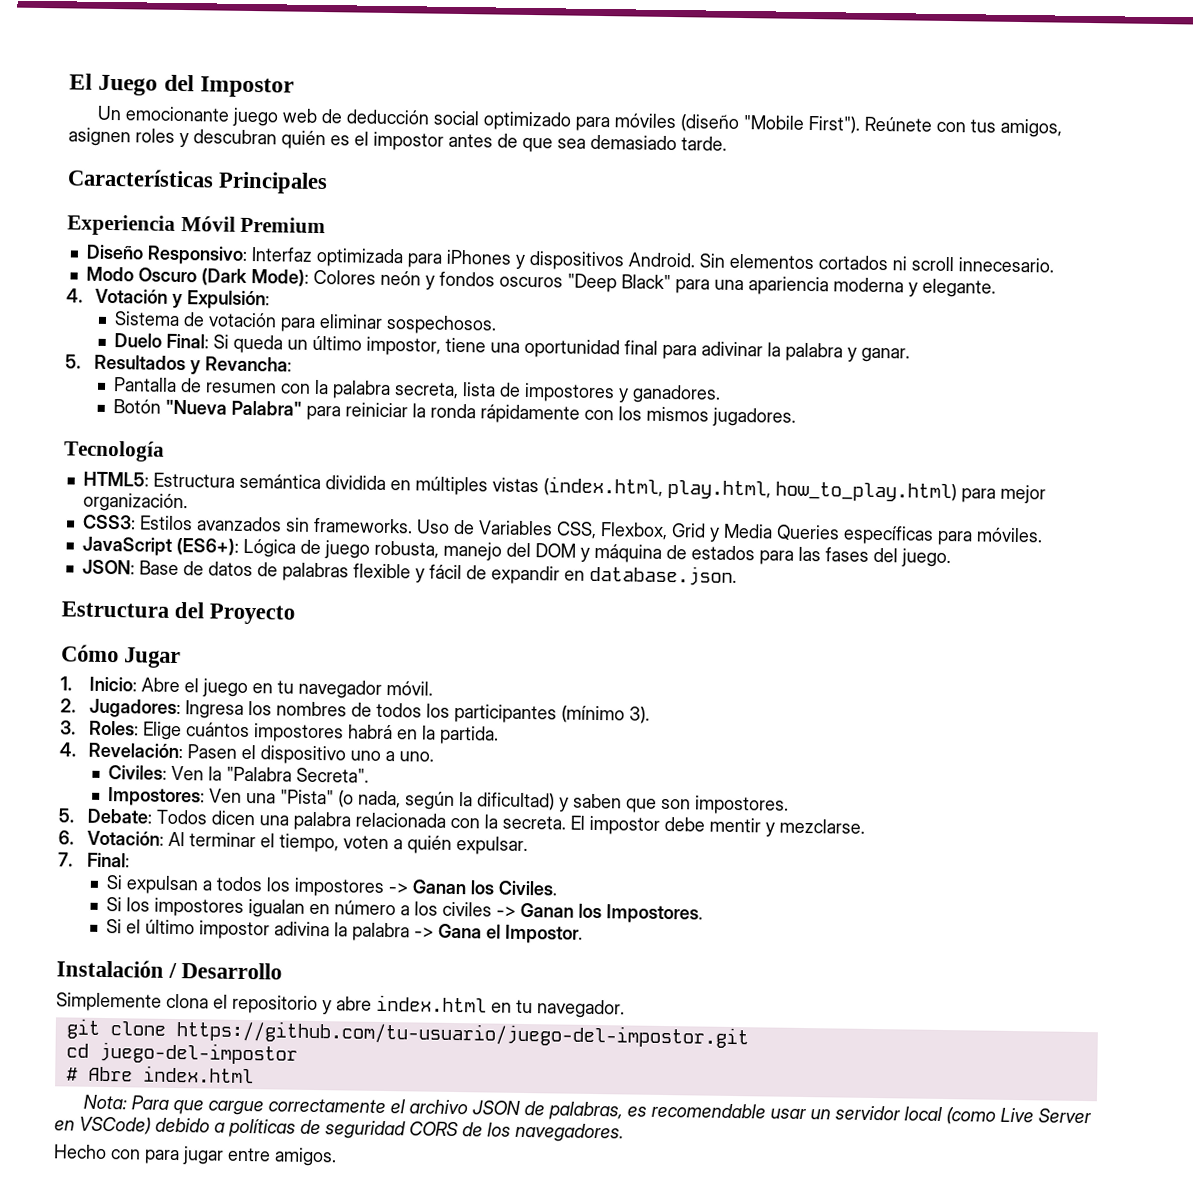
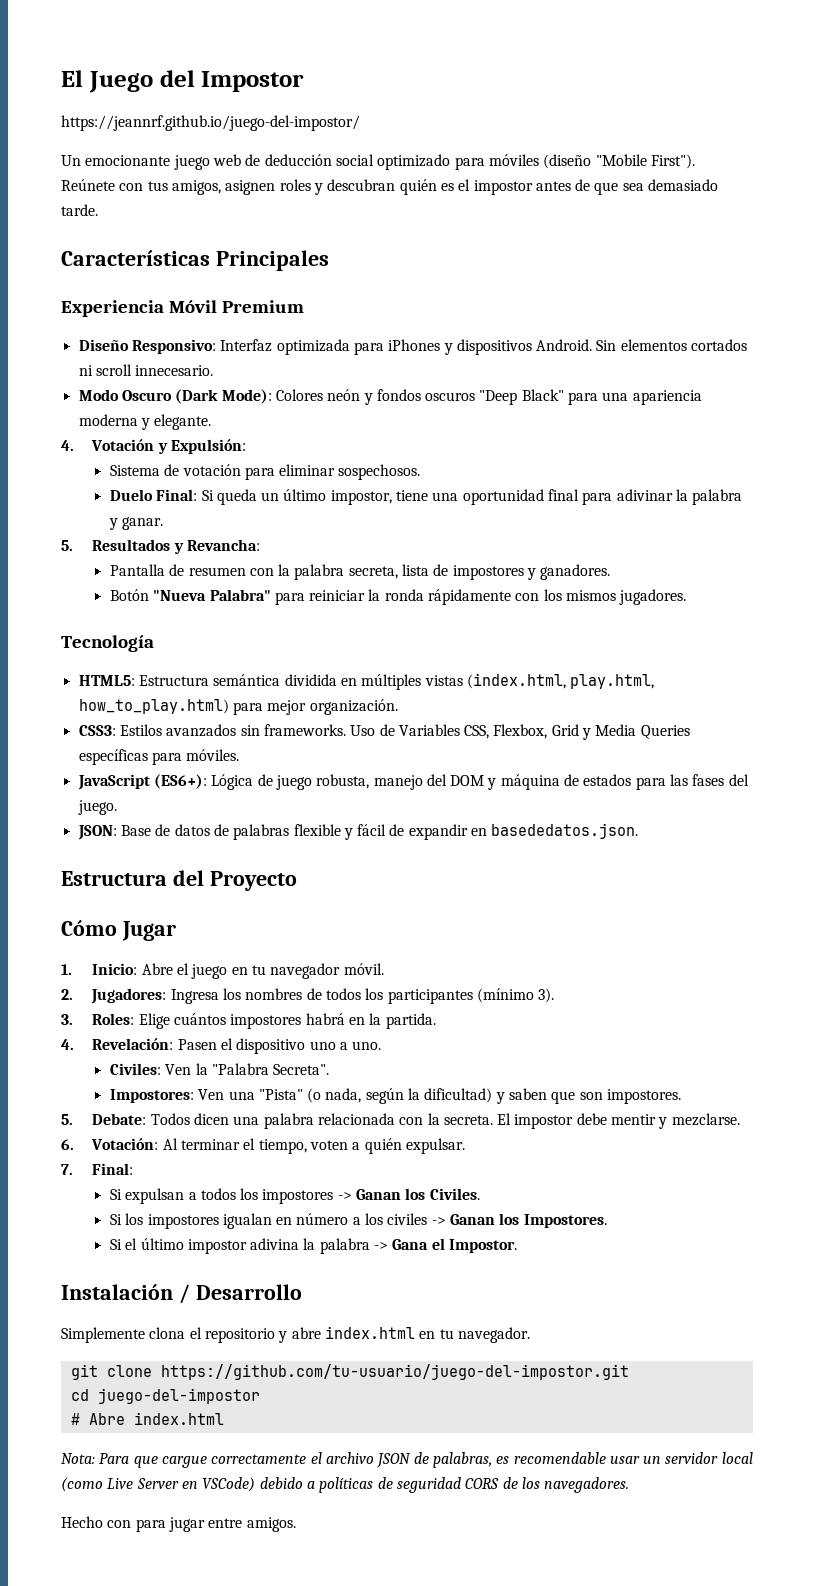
(295, 87) none -> [61,115,360,131] // https://jeannrf.github.io/juego-del-impostor/
[588,564,737,586] database.json. -> [491,823,639,839] basededatos.json.

